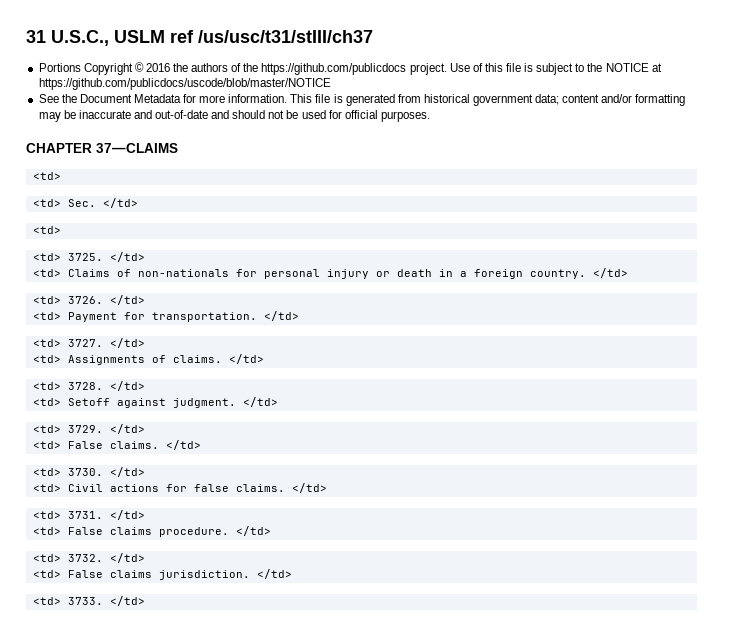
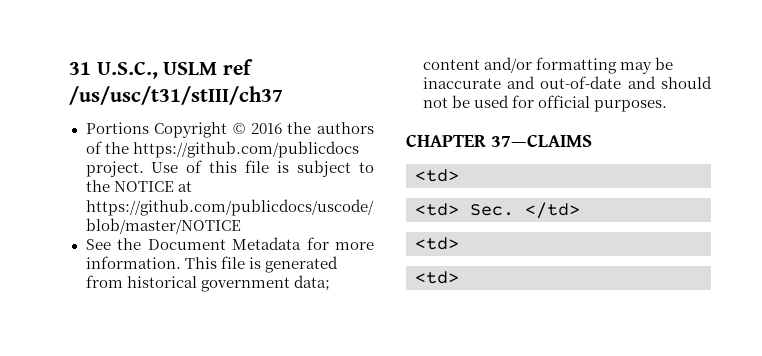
[67,252,145,262] [32,268,628,279] [32,295,145,305] [32,311,299,322] [32,338,145,348] [32,354,264,365] [32,381,145,391] [32,397,278,408] [32,424,145,434] [32,440,201,450] [32,467,145,477] [32,483,327,493] [32,510,145,520] [32,526,271,537] [32,553,145,563] [32,569,292,580] [32,596,145,606] 3725. </td> // <td> Claims of non-nationals for personal injury or death in a foreign country. </td> // <td> 3726. </td> // <td> Payment for transportation. </td> // <td> 3727. </td> // <td> Assignments of claims. </td> // <td> 3728. </td> // <td> Setoff against judgment. </td> // <td> 3729. </td> // <td> False claims. </td> // <td> 3730. </td> // <td> Civil actions for false claims. </td> // <td> 3731. </td> // <td> False claims procedure. </td> // <td> 3732. </td> // <td> False claims jurisdiction. </td> // <td> 3733. </td> -> (459, 277) none

